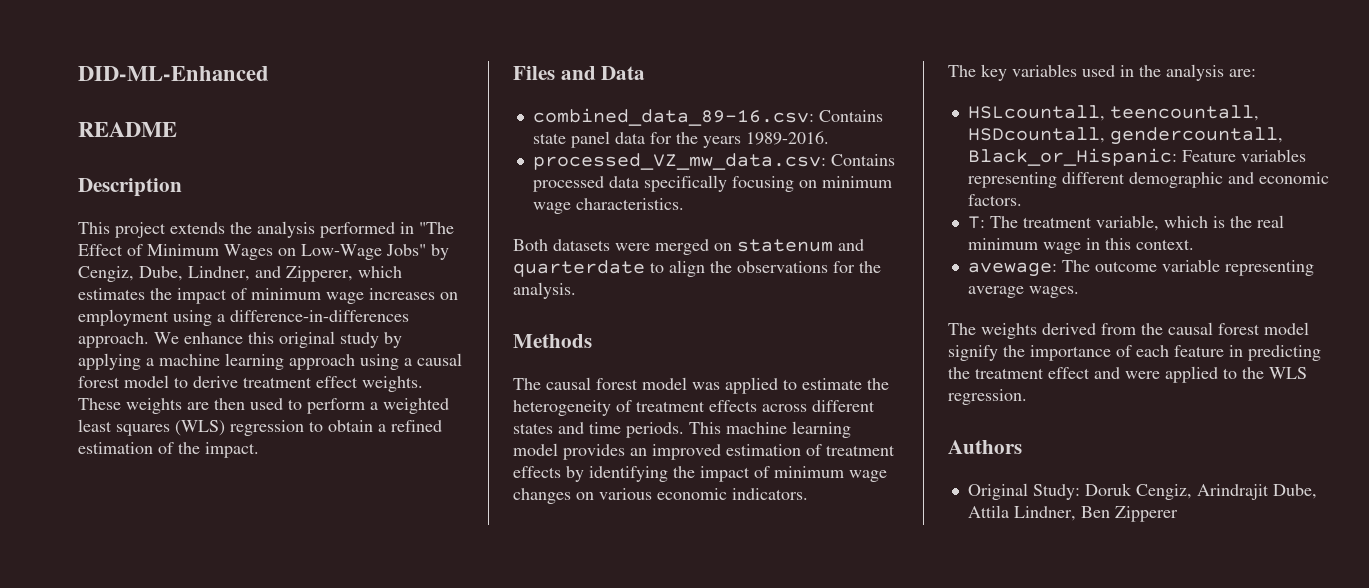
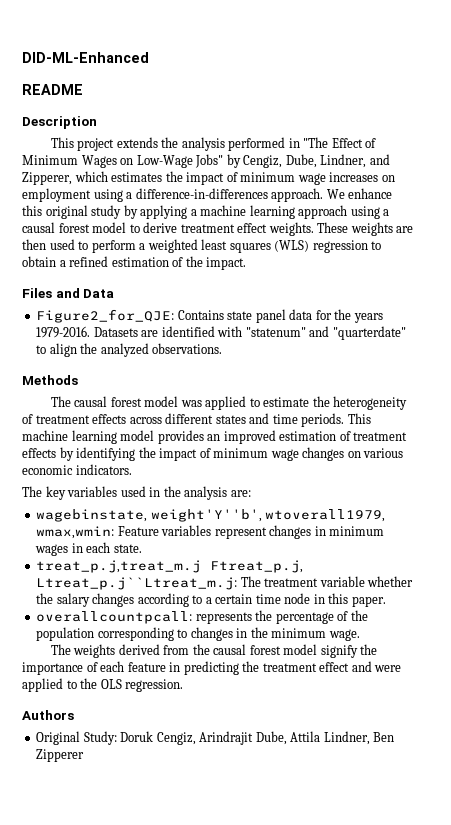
[532,108,814,126] combined_data_89-16.csv: -> [36,309,175,323] Figure2_for_QJE:
[745,131,829,145] [532,153,895,170] [532,175,892,192] [532,198,684,214] [513,239,864,255] [513,260,881,277] [513,282,576,299] 1989-2016. // processed_VZ_mw_data.csv: Contains processed data specifically focusing on minimum wage characteristics. // Both datasets were merged on statenum and quarterdate to align the observations for the analysis. -> [36,326,406,340] [36,343,223,357] 1979-2016. Datasets are identified with "statenum" and "quarterdate" to align the analyzed observations.
[967,105,1259,121] [967,127,1283,145] [967,148,1306,166] [967,172,1329,188] [967,194,1022,206] [967,215,1284,231] [967,238,1194,254] [967,259,1314,277] [967,286,1079,298] HSLcountall, teencountall, HSDcountall, gendercountall, Black_or_Hispanic: Feature variables representing different demographic and economic factors. // T: The treatment variable, which is the real minimum wage in this context. // avewage: The outcome variable representing average wages. -> [36,509,386,522] [36,525,385,539] [35,542,142,556] [36,560,304,573] [36,576,414,590] [36,593,386,607] [36,610,368,624] [36,627,360,641] wagebinstate, weight'Y''b', wtoverall1979, wmax,wmin: Feature variables represent changes in minimum wages in each state. // treat_p.j,treat_m.j Ftreat_p.j, Ltreat_p.j``Ltreat_m.j: The treatment variable whether the salary changes according to a certain time node in this paper. // overallcountpcall: represents the percentage of the population corresponding to changes in the minimum wage.
[1269,367,1307,379] WLS -> [100,679,122,689] OLS

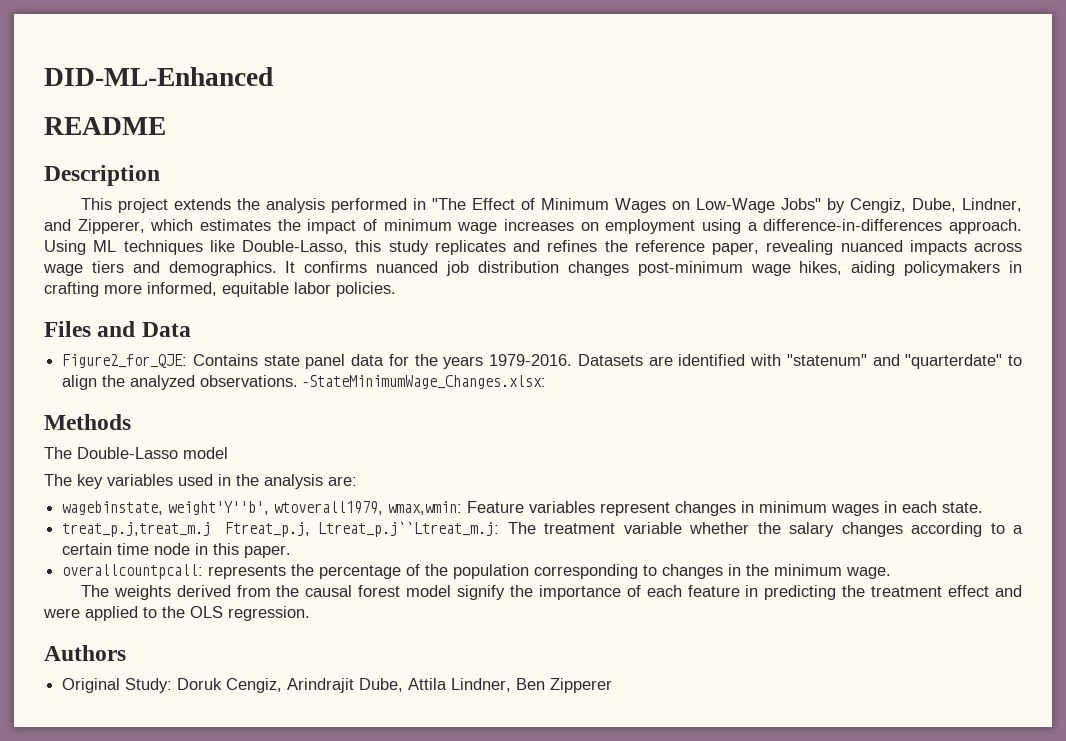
[326,188,393,199] [22,205,390,219] [22,222,414,236] [22,239,382,253] [22,256,247,270] We enhance this original study by applying a machine learning approach using a causal forest model to derive treatment effect weights. These weights are then used to perform a weighted least squares (WLS) regression to obtain a refined estimation of the impact. -> [44,240,1022,255] [43,261,1023,276] [44,282,396,297] Using ML techniques like Double-Lasso, this study replicates and refines the reference paper, revealing nuanced impacts across wage tiers and demographics. It confirms nuanced job distribution changes post-minimum wage hikes, aiding policymakers in crafting more informed, equitable labor policies.
(223, 348) none -> [303,375,547,389] -StateMinimumWage_Changes.xlsx:
[74,396,408,410] [22,413,371,427] [22,430,408,444] [22,447,404,461] [22,464,132,475] causal forest model was applied to estimate the heterogeneity of treatment effects across different states and time periods. This machine learning model provides an improved estimation of treatment effects by identifying the impact of minimum wage changes on various economic indicators. -> [77,447,228,459] Double-Lasso model

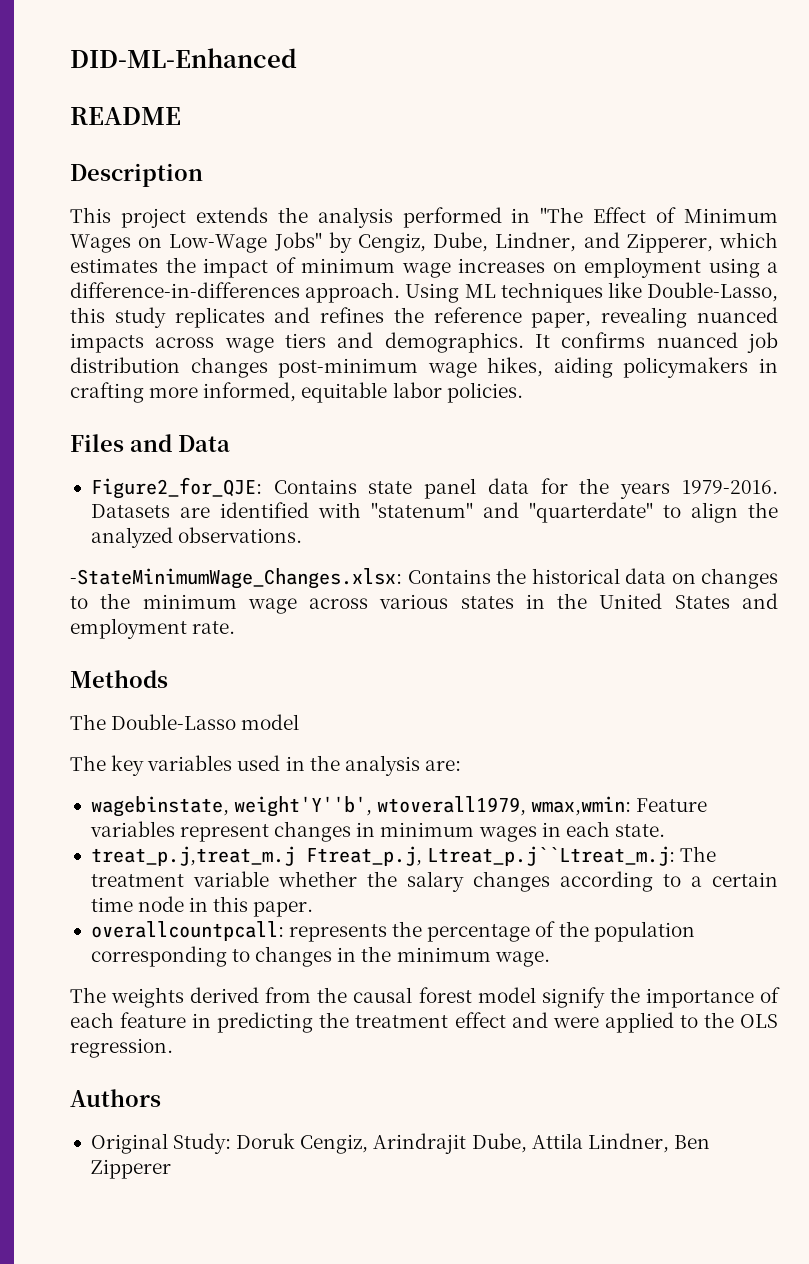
(299, 381) none -> (303, 535) //
(547, 382) none -> [407,568,778,589] [70,593,778,614] [70,618,236,639] Contains the historical data on changes to the minimum wage across various states in the United States and employment rate.

